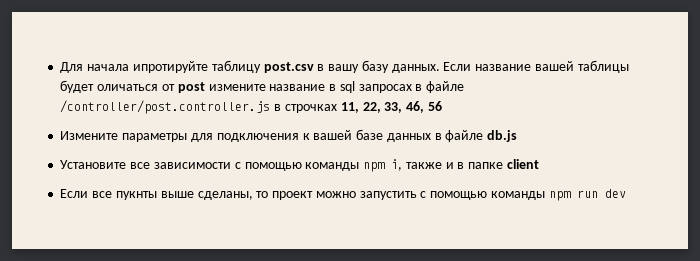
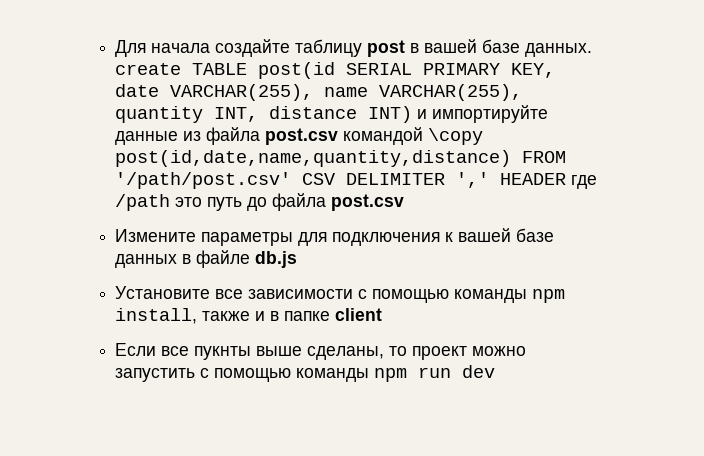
[132,60,629,73] [60,80,465,93] [60,100,442,114] ипротируйте таблицу post.csv в вашу базу данных. Если название вашей таблицы будет оличаться от post измените название в sql запросах в файле /controller/post.controller.js в строчках 11, 22, 33, 46, 56 -> [215,39,593,57] [115,62,556,79] [115,84,523,101] [115,105,549,123] [115,127,484,145] [115,150,567,167] [115,172,598,189] [115,193,405,211] создайте таблицу post в вашей базе данных. create TABLE post(id SERIAL PRIMARY KEY, date VARCHAR(255), name VARCHAR(255), quantity INT, distance INT) и импортируйте данные из файла post.csv командой \copy post(id,date,name,quantity,distance) FROM '/path/post.csv' CSV DELIMITER ',' HEADER где /path это путь до файла post.csv
[391,159,403,171] i, -> [115,308,198,324] install,

